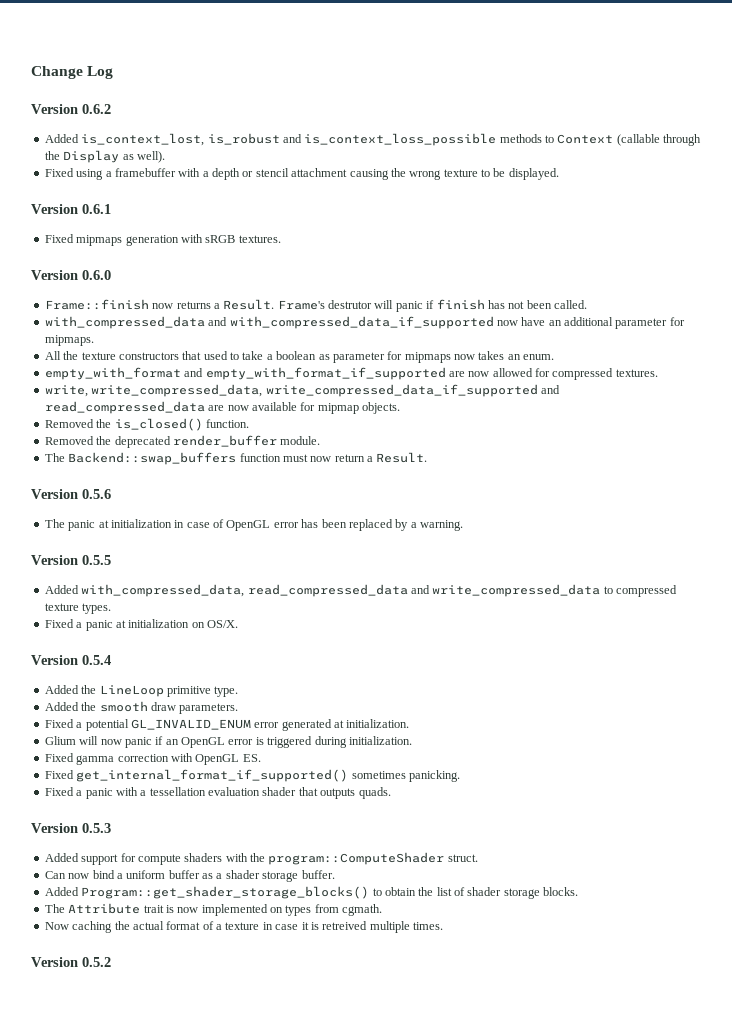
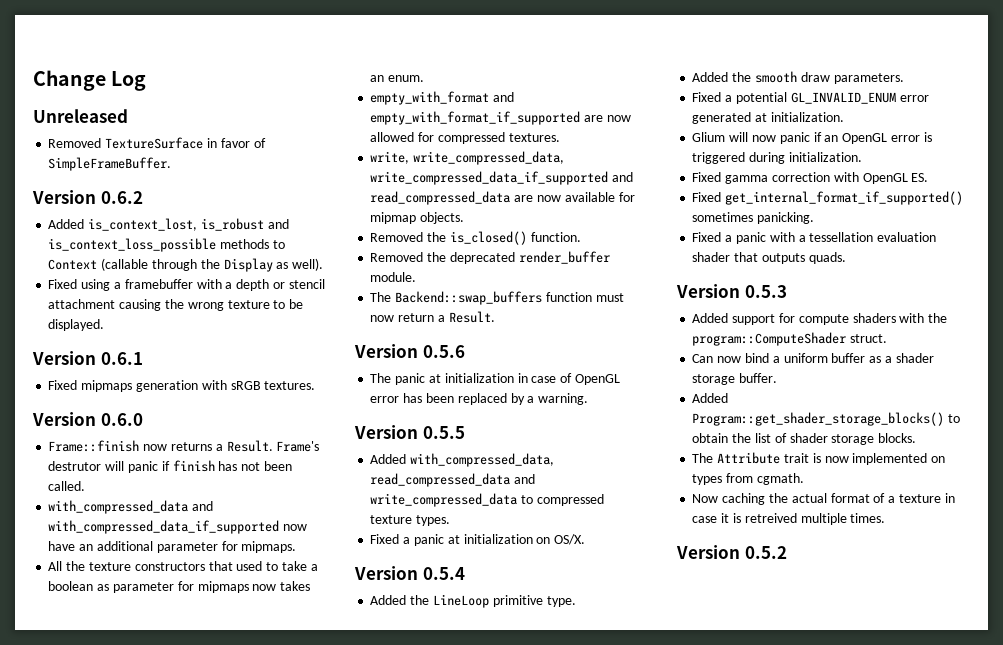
(114, 72) none -> [33,109,128,123] [48,137,266,149] [48,157,172,171] // Unreleased // Removed TextureSurface in favor of SimpleFrameBuffer.

